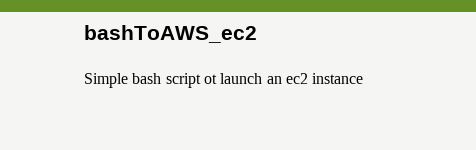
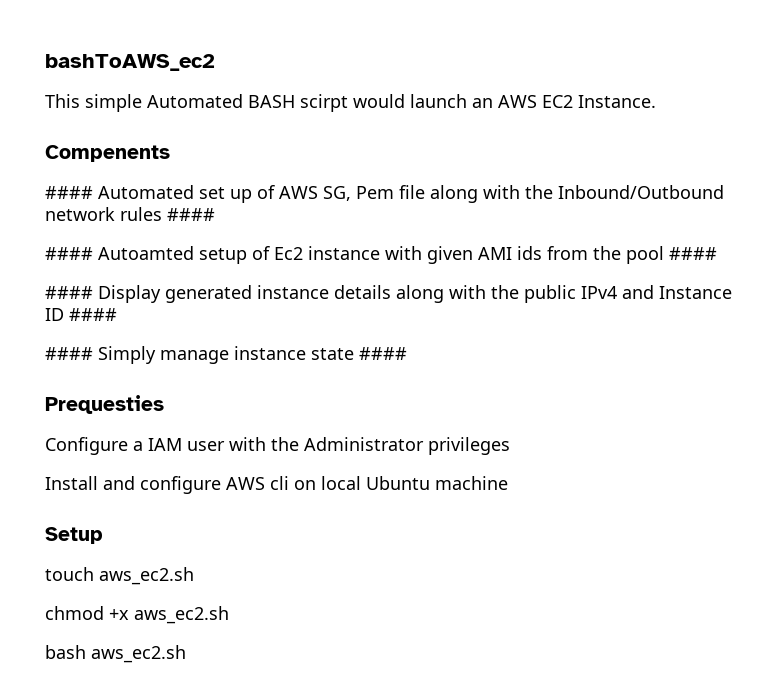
[84,73,364,88] Simple bash script ot launch an ec2 instance -> [45,94,656,112] [45,145,170,162] [45,185,724,203] [45,207,215,221] [45,246,717,264] [45,285,732,303] [45,308,117,321] [45,346,407,364] [45,395,164,414] [45,437,510,455] [45,476,508,494] [45,527,103,544] [45,567,194,585] [45,606,229,624] [45,645,186,663] This simple Automated BASH scirpt would launch an AWS EC2 Instance. // Compenents // #### Automated set up of AWS SG, Pem file along with the Inbound/Outbound network rules #### // #### Autoamted setup of Ec2 instance with given AMI ids from the pool #### // #### Display generated instance details along with the public IPv4 and Instance ID #### // #### Simply manage instance state #### // Prequesties // Configure a IAM user with the Administrator privileges // Install and configure AWS cli on local Ubuntu machine // Setup // touch aws_ec2.sh // chmod +x aws_ec2.sh // bash aws_ec2.sh

